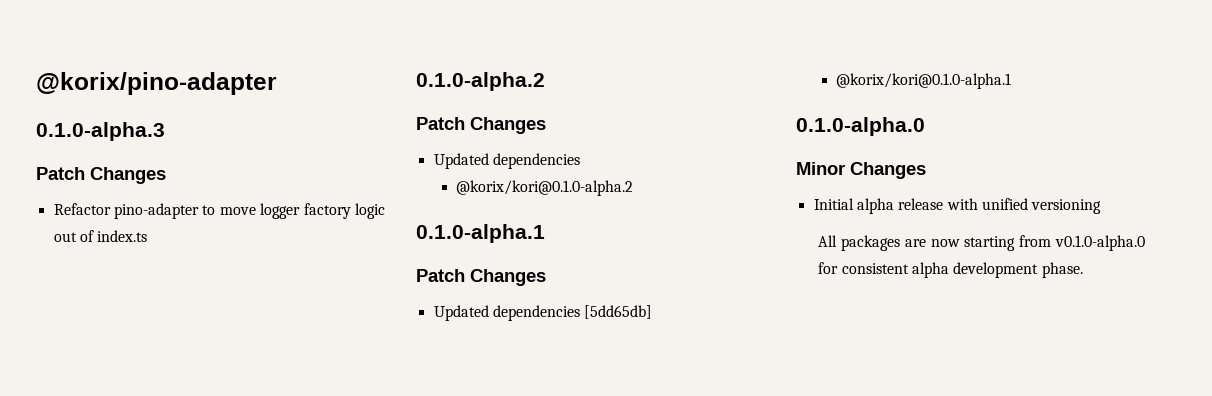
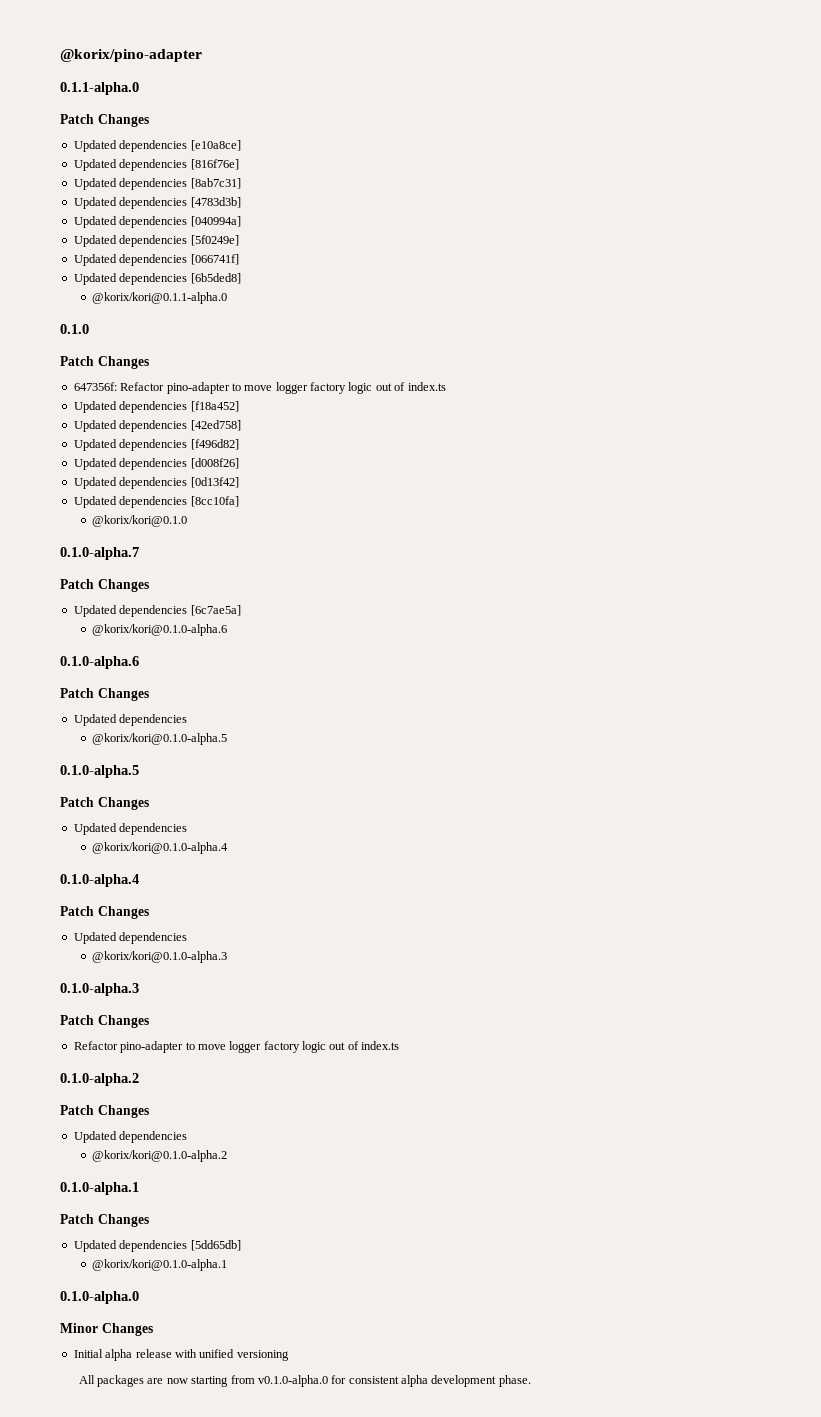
(277, 83) none -> [60,82,139,95] [60,114,149,127] [73,140,241,152] [73,159,239,171] [73,178,241,190] [73,197,241,209] [73,216,241,228] [73,235,239,247] [73,254,239,266] [73,273,241,285] [92,292,228,304] [60,324,89,334] [60,356,149,369] [73,382,446,394] [73,401,239,413] [73,420,241,432] [73,439,239,451] [73,458,239,470] [73,477,239,489] [73,496,239,508] [92,515,188,527] [60,547,139,560] [60,579,149,592] [73,605,241,617] [92,624,228,636] [60,656,139,669] [60,688,149,701] [73,714,188,726] [92,733,228,745] [60,765,139,778] [60,797,149,810] [73,823,188,835] [92,842,229,854] [60,874,139,887] [60,906,149,919] [73,932,188,944] [92,951,228,963] // 0.1.1-alpha.0 // Patch Changes // Updated dependencies [e10a8ce] // Updated dependencies [816f76e] // Updated dependencies [8ab7c31] // Updated dependencies [4783d3b] // Updated dependencies [040994a] // Updated dependencies [5f0249e] // Updated dependencies [066741f] // Updated dependencies [6b5ded8] // @korix/kori@0.1.1-alpha.0 // 0.1.0 // Patch Changes // 647356f: Refactor pino-adapter to move logger factory logic out of index.ts // Updated dependencies [f18a452] // Updated dependencies [42ed758] // Updated dependencies [f496d82] // Updated dependencies [d008f26] // Updated dependencies [0d13f42] // Updated dependencies [8cc10fa] // @korix/kori@0.1.0 // 0.1.0-alpha.7 // Patch Changes // Updated dependencies [6c7ae5a] // @korix/kori@0.1.0-alpha.6 // 0.1.0-alpha.6 // Patch Changes // Updated dependencies // @korix/kori@0.1.0-alpha.5 // 0.1.0-alpha.5 // Patch Changes // Updated dependencies // @korix/kori@0.1.0-alpha.4 // 0.1.0-alpha.4 // Patch Changes // Updated dependencies // @korix/kori@0.1.0-alpha.3

